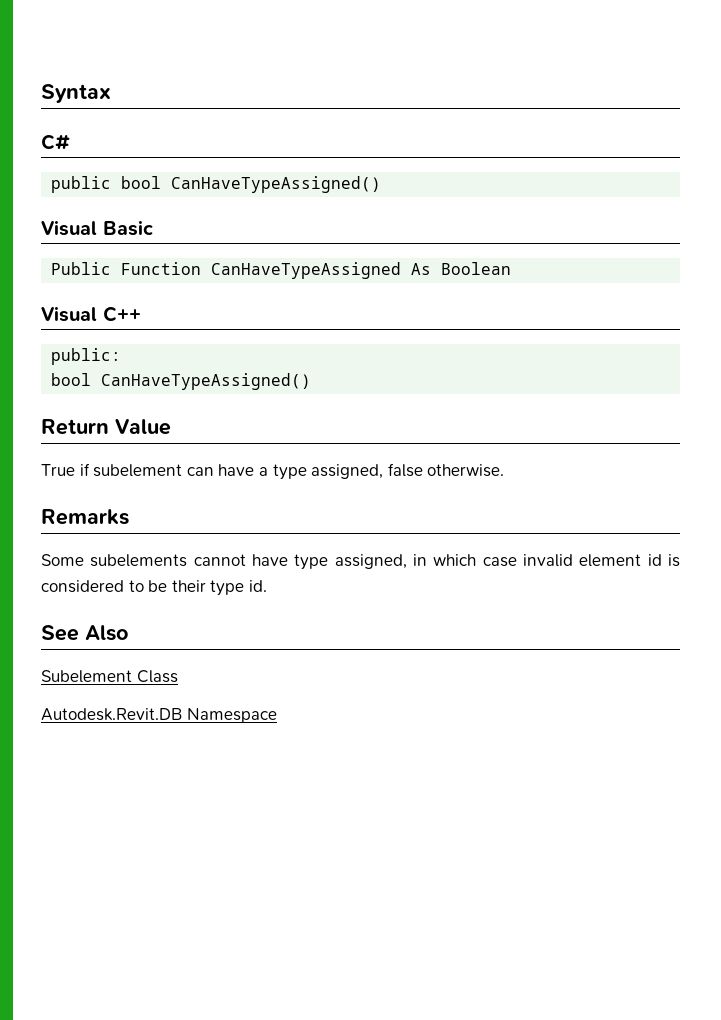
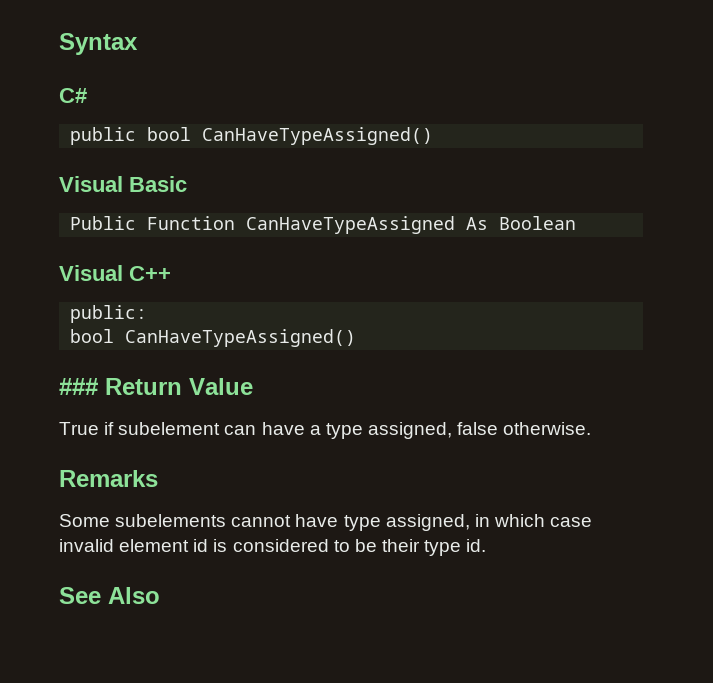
(312, 381) none -> [59,378,98,395] ###
[41,670,178,683] [41,708,277,723] // Subelement Class // Autodesk.Revit.DB Namespace -> (160, 595) none

